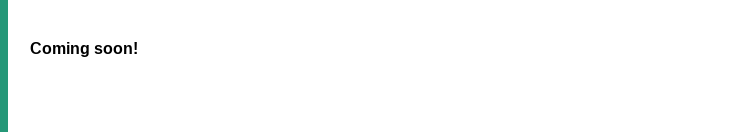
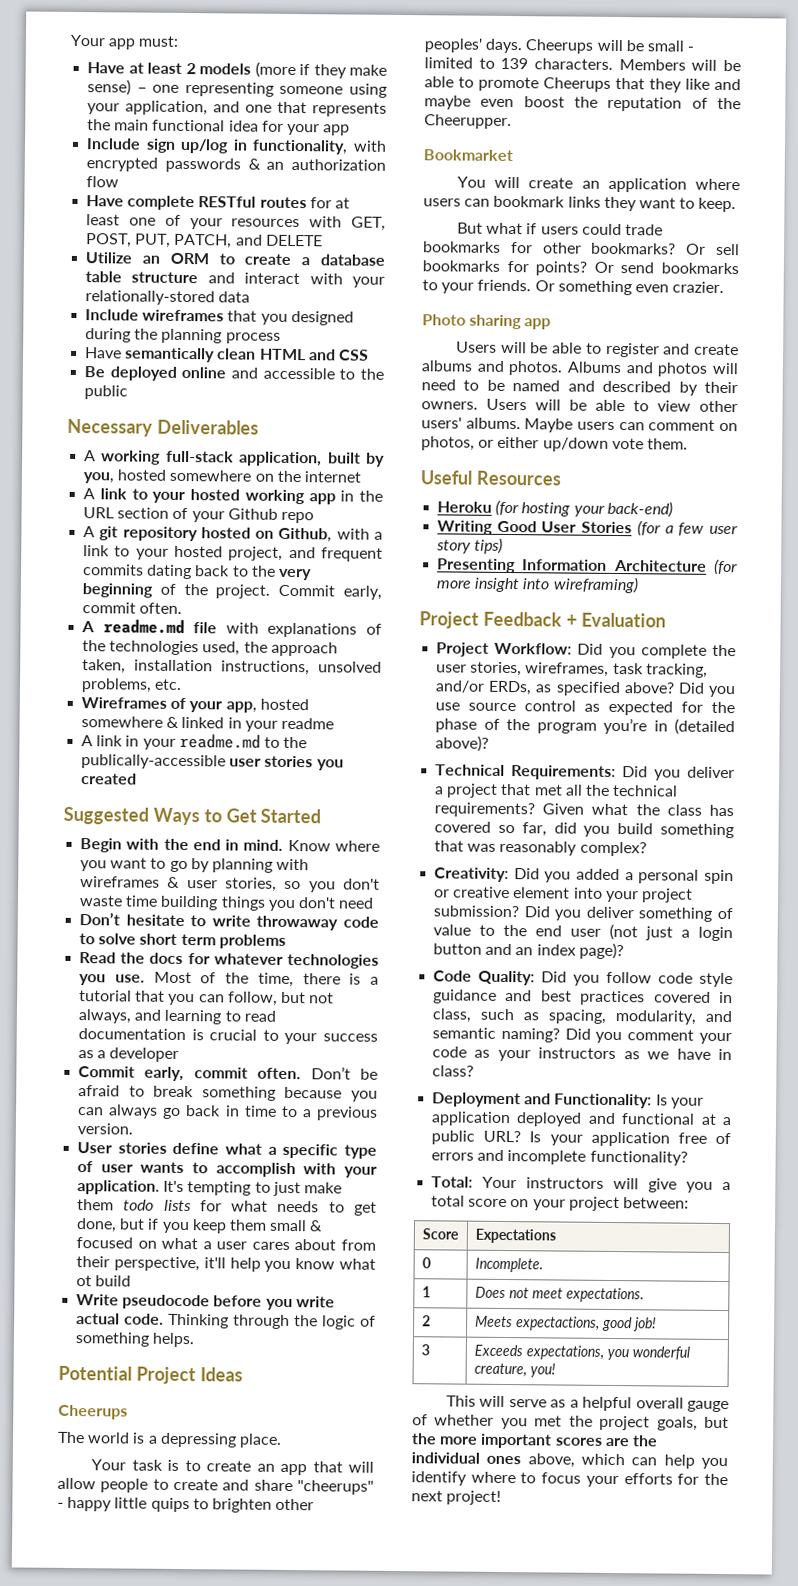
[30,42,139,57] Coming soon! -> [70,34,179,50] [87,61,387,79] [87,79,387,98] [87,100,387,117] [87,119,351,136] [86,138,387,155] [86,157,386,173] [86,176,120,188] [86,195,350,211] [86,214,386,231] [86,233,323,249] [85,252,385,266] [85,271,385,288] [85,290,251,306] [85,309,354,326] [85,328,281,344] [85,347,369,363] [84,366,384,381] [84,385,129,400] [67,418,259,437] [84,450,385,467] [83,469,361,484] [83,488,383,505] [83,507,314,524] [83,526,383,543] [83,545,383,562] [83,564,312,581] [82,583,382,600] [82,602,183,614] [81,619,382,638] [82,640,338,657] [82,659,382,676] [81,678,183,693] [81,697,309,713] [81,716,334,732] [81,733,308,750] [81,754,344,771] [81,773,138,785] [63,806,322,826] [80,838,380,853] [80,857,310,873] [80,876,380,893] [79,895,375,912] [79,912,379,931] [79,933,286,949] [79,952,379,969] [79,971,379,988] [79,990,335,1006] [78,1009,276,1025] [78,1028,378,1045] [78,1047,180,1062] [78,1066,378,1082] [78,1085,378,1102] [78,1104,378,1121] [77,1123,134,1135] [77,1142,377,1159] [77,1161,377,1178] [77,1180,342,1197] [77,1199,377,1216] [76,1218,324,1234] [76,1237,376,1251] [76,1256,376,1273] [76,1275,132,1287] [76,1294,335,1311] [76,1313,376,1330] [75,1332,195,1348] [58,1365,243,1385] [58,1404,128,1420] [57,1431,282,1448] [91,1459,375,1476] [57,1477,374,1495] [57,1496,315,1513] [424,38,695,54] [424,57,741,72] [424,76,741,93] [424,95,741,112] [424,114,512,130] [423,149,513,162] [457,176,740,193] [423,195,737,213] [457,222,663,236] [423,241,740,256] [422,260,739,276] [422,279,725,296] [422,314,552,330] [456,341,739,358] [421,360,738,377] [421,379,738,396] [421,398,738,413] [421,417,738,433] [421,436,688,452] [420,470,561,486] [437,499,673,518] [437,520,738,537] [436,537,504,554] [437,558,738,576] [436,576,639,594] [419,611,666,629] [436,642,736,659] [436,661,708,678] [435,680,736,698] [435,700,735,716] [435,717,735,736] [435,735,490,752] [435,764,735,781] [434,783,679,798] [434,802,734,818] [434,821,734,839] [434,840,647,857] [434,867,734,885] [434,886,693,903] [433,905,733,922] [433,923,733,942] [433,942,624,960] [433,970,733,988] [433,989,733,1006] [432,1008,732,1025] [432,1027,732,1045] [432,1046,732,1062] [432,1065,475,1077] [432,1092,704,1109] [431,1111,732,1127] [431,1130,731,1147] [431,1149,688,1166] [431,1176,731,1193] [431,1195,689,1212] [421,1228,459,1240] [474,1228,556,1244] [421,1257,431,1269] [474,1257,543,1273] [421,1286,431,1298] [474,1286,644,1303] [421,1315,431,1327] [474,1315,657,1332] [420,1344,430,1356] [473,1344,690,1361] [473,1362,556,1378] [446,1395,729,1413] [412,1414,729,1431] [411,1433,658,1449] [411,1452,728,1470] [411,1471,728,1488] [411,1490,502,1505] Your app must: // Have at least 2 models (more if they make sense) – one representing someone using your application, and one that represents the main functional idea for your app // Include sign up/log in functionality, with encrypted passwords & an authorization flow // Have complete RESTful routes for at least one of your resources with GET, POST, PUT, PATCH, and DELETE // Utilize an ORM to create a database table structure and interact with your relationally-stored data // Include wireframes that you designed during the planning process // Have semantically clean HTML and CSS // Be deployed online and accessible to the public // Necessary Deliverables // A working full-stack application, built by you, hosted somewhere on the internet // A link to your hosted working app in the URL section of your Github repo // A git repository hosted on Github, with a link to your hosted project, and frequent commits dating back to the very beginning of the project. Commit early, commit often. // A readme.md file with explanations of the technologies used, the approach taken, installation instructions, unsolved problems, etc. // Wireframes of your app, hosted somewhere & linked in your readme // A link in your readme.md to the publically-accessible user stories you created // Suggested Ways to Get Started // Begin with the end in mind. Know where you want to go by planning with wireframes & user stories, so you don't waste time building things you don't need // Don’t hesitate to write throwaway code to solve short term problems // Read the docs for whatever technologies you use. Most of the time, there is a tutorial that you can follow, but not always, and learning to read documentation is crucial to your success as a developer // Commit early, commit often. Don’t be afraid to break something because you can always go back in time to a previous version. // User stories define what a specific type of user wants to accomplish with your application. It's tempting to just make them todo lists for what needs to get done, but if you keep them small & focused on what a user cares about from their perspective, it'll help you know what ot build // Write pseudocode before you write actual code. Thinking through the logic of something helps. // Potential Project Ideas // Cheerups // The world is a depressing place. // Your task is to create an app that will allow people to create and share "cheerups" - happy little quips to brighten other peoples' days. Cheerups will be small - limited to 139 characters. Members will be able to promote Cheerups that they like and maybe even boost the reputation of the Cheerupper. // Bookmarket // You will create an application where users can bookmark links they want to keep. // But what if users could trade bookmarks for other bookmarks? Or sell bookmarks for points? Or send bookmarks to your friends. Or something even crazier. // Photo sharing app // Users will be able to register and create albums and photos. Albums and photos will need to be named and described by their owners. Users will be able to view other users' albums. Maybe users can comment on photos, or either up/down vote them. // Useful Resources // Heroku (for hosting your back-end) // Writing Good User Stories (for a few user story tips) // Presenting Information Architecture (for more insight into wireframing) // Project Feedback + Evaluation // Project Workflow: Did you complete the user stories, wireframes, task tracking, and/or ERDs, as specified above? Did you use source control as expected for the phase of the program you’re in (detailed above)? // Technical Requirements: Did you deliver a project that met all the technical requirements? Given what the class has covered so far, did you build something that was reasonably complex? // Creativity: Did you added a personal spin or creative element into your project submission? Did you deliver something of value to the end user (not just a login button and an index page)? // Code Quality: Did you follow code style guidance and best practices covered in class, such as spacing, modularity, and semantic naming? Did you comment your code as your instructors as we have in class? // Deployment and Functionality: Is your application deployed and functional at a public URL? Is your application free of errors and incomplete functionality? // Total: Your instructors will give you a total score on your project between: // Score | Expectations // 0 | Incomplete. // 1 | Does not meet expectations. // 2 | Meets expectactions, good job! // 3 | Exceeds expectations, you wonderful creature, you! // This will serve as a helpful overall gauge of whether you met the project goals, but the more important scores are the individual ones above, which can help you identify where to focus your efforts for the next project!

